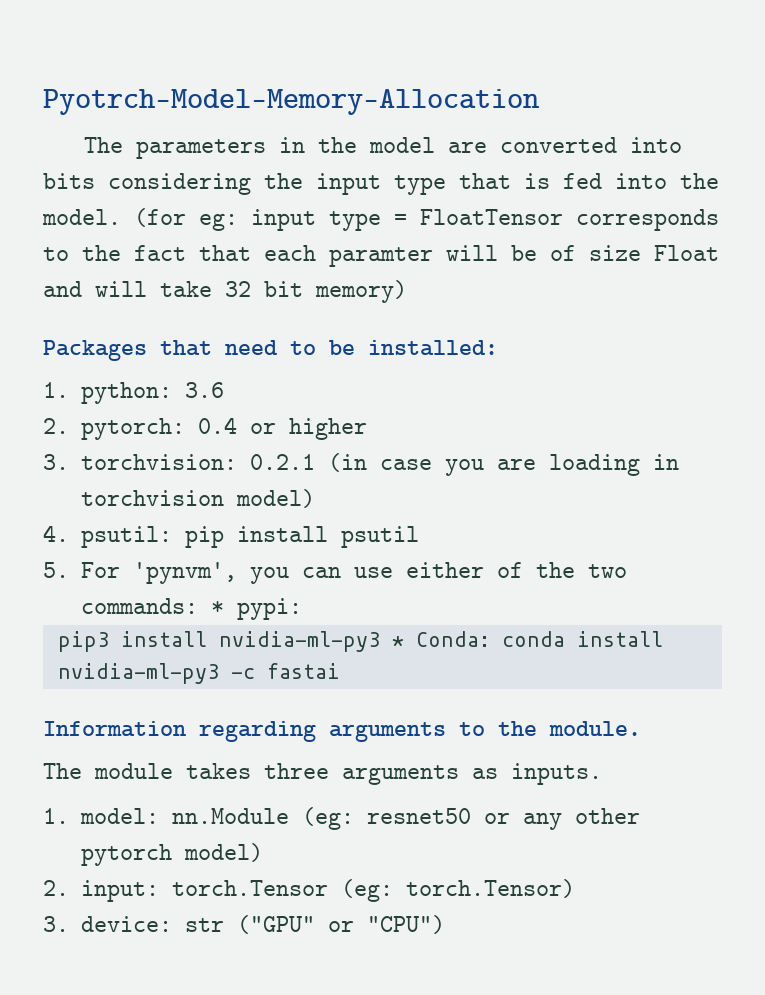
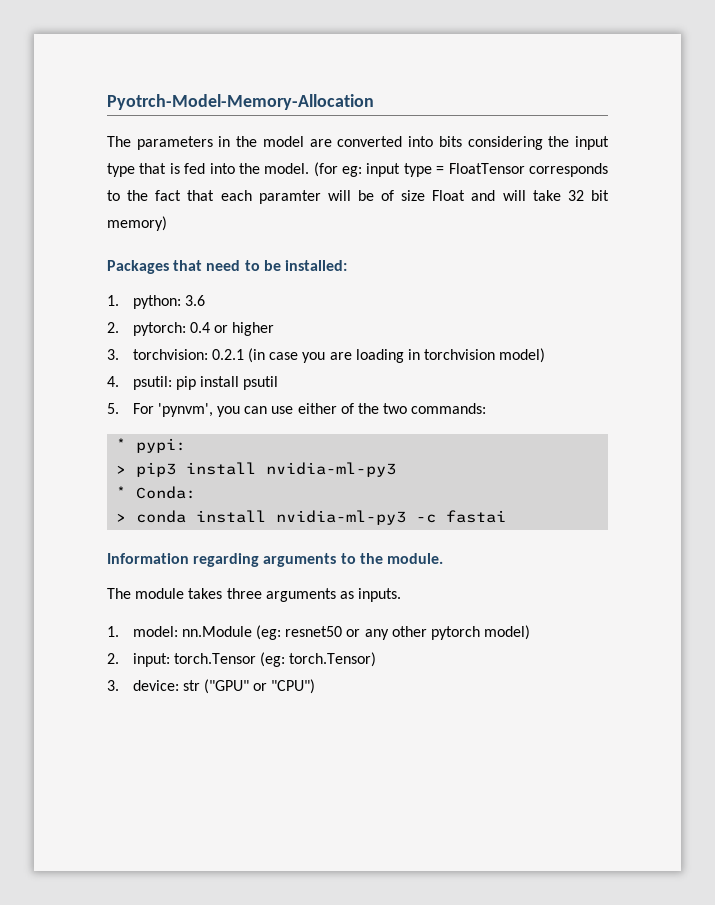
(199, 606) none -> (487, 408) //
(303, 609) none -> [116,465,127,474] >
(380, 641) none -> (397, 469) //
(490, 639) none -> [116,513,127,522] // >

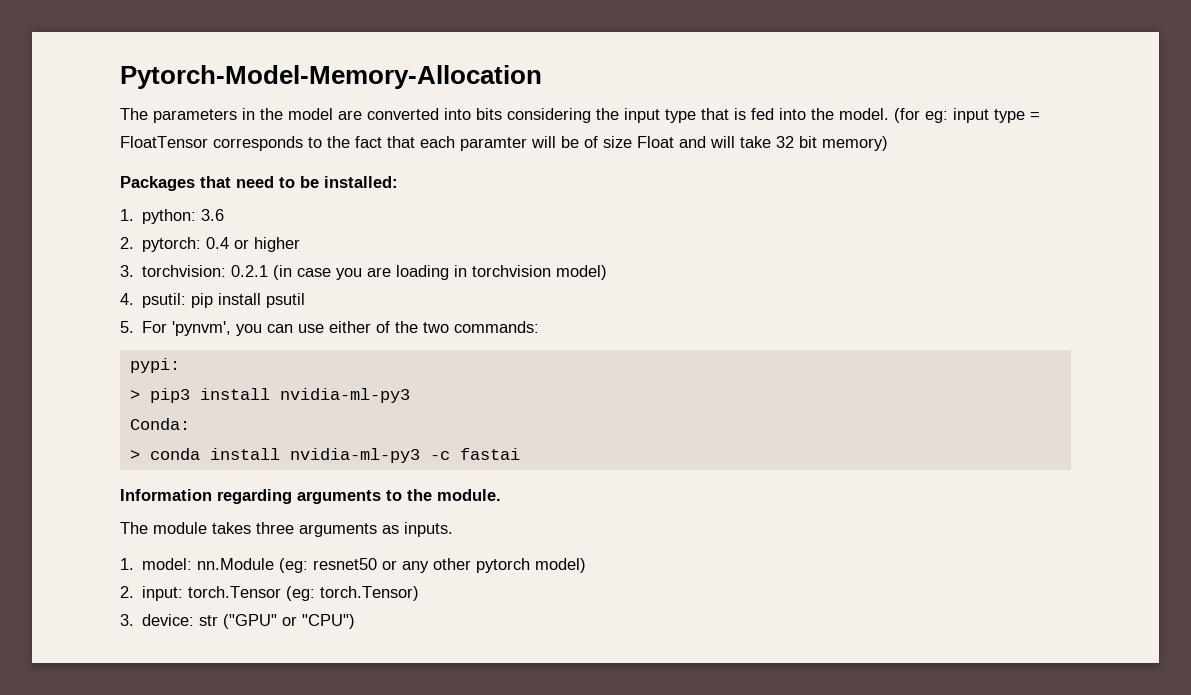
[107,94,374,110] Pyotrch-Model-Memory-Allocation -> [120,65,542,89] Pytorch-Model-Memory-Allocation
[116,438,127,450] * -> (540, 327) none
[116,486,127,498] * -> (410, 395) none

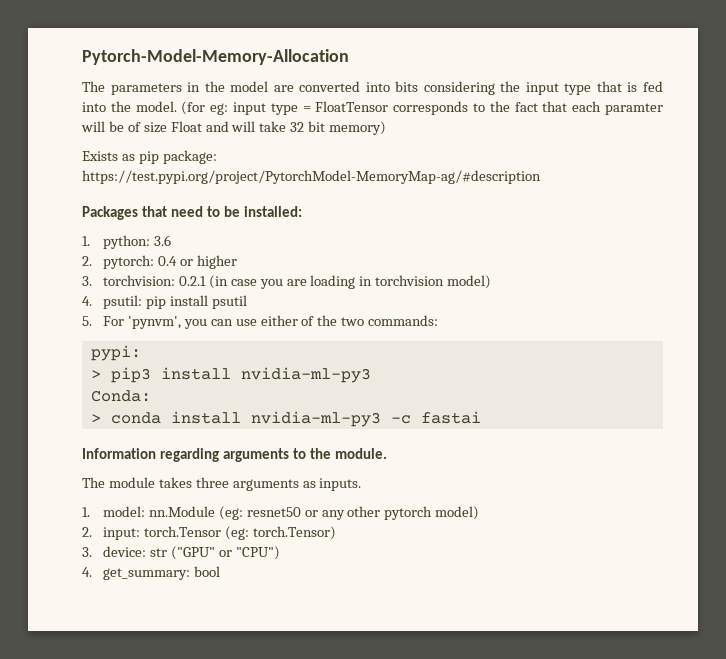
(888, 143) none -> [82,150,217,164] [82,170,541,184] // Exists as pip package: https://test.pypi.org/project/PytorchModel-MemoryMap-ag/#description
(356, 621) none -> [82,566,220,580] // 4. get_summary: bool

